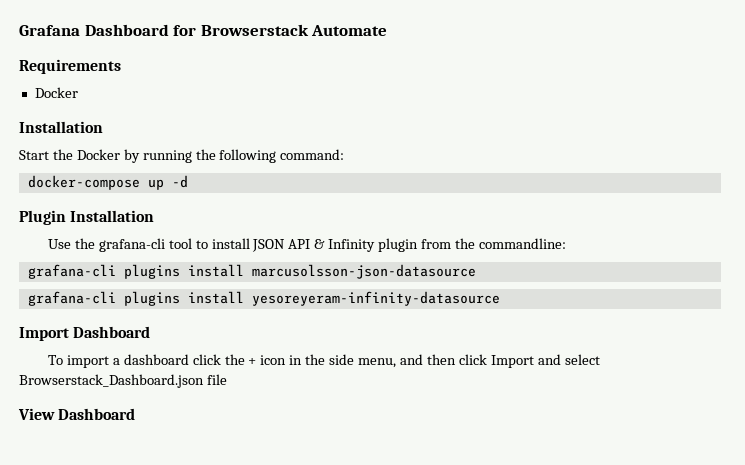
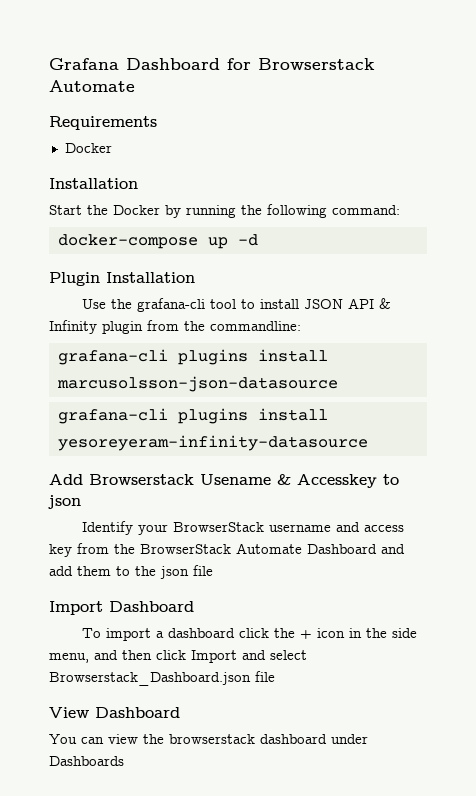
(500, 298) none -> [49,474,399,488] [48,495,81,509] [81,521,404,535] [49,543,405,557] [49,565,213,579] // Add Browserstack Usename & Accesskey to json // Identify your BrowserStack username and access key from the BrowserStack Automate Dashboard and add them to the json file
(136, 414) none -> [49,734,368,744] [49,756,124,766] // You can view the browserstack dashboard under Dashboards

